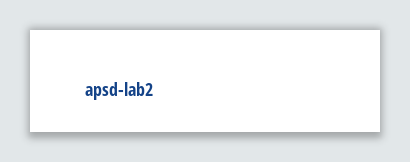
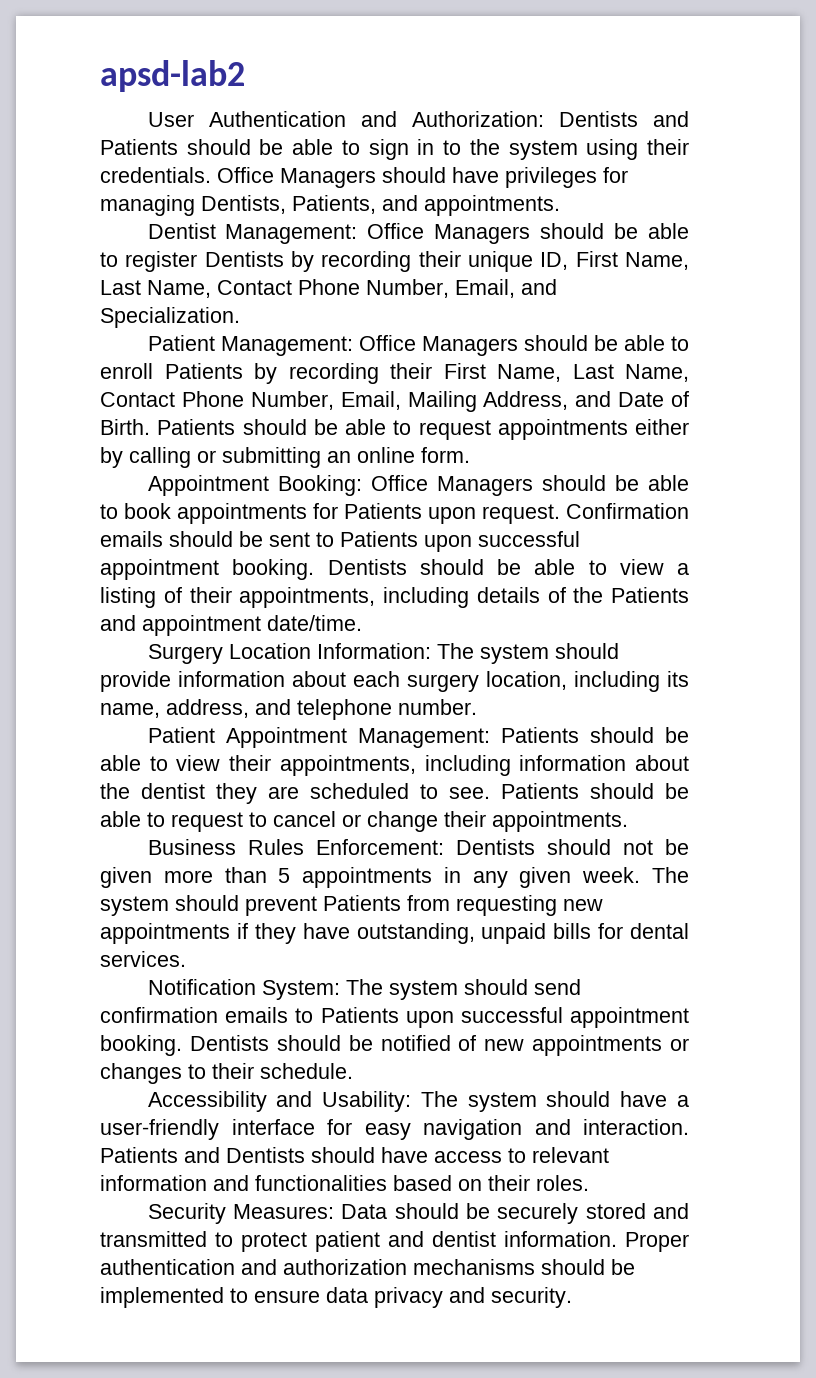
(153, 91) none -> [147,111,689,127] [100,139,690,160] [100,167,628,188] [100,195,560,216] [147,223,689,244] [100,251,689,272] [100,279,557,298] [100,307,240,328] [147,335,689,356] [100,363,689,384] [100,391,689,412] [100,419,689,440] [100,447,470,468] [147,475,690,496] [100,503,689,524] [100,531,580,552] [100,559,689,580] [100,587,689,608] [100,615,362,636] [147,643,619,664] [100,671,689,692] [100,699,477,720] [147,727,689,748] [100,755,689,776] [100,783,689,804] [100,811,628,832] [147,839,689,855] [100,867,689,888] [100,895,603,916] [100,923,689,944] [100,951,186,967] [147,979,581,1000] [100,1007,689,1028] [100,1035,689,1056] [100,1063,353,1084] [147,1091,689,1112] [100,1119,689,1140] [100,1147,609,1163] [100,1175,589,1191] [147,1203,689,1224] [100,1231,689,1252] [100,1259,635,1275] [100,1287,572,1308] // User Authentication and Authorization: Dentists and Patients should be able to sign in to the system using their credentials. Office Managers should have privileges for managing Dentists, Patients, and appointments. // Dentist Management: Office Managers should be able to register Dentists by recording their unique ID, First Name, Last Name, Contact Phone Number, Email, and Specialization. // Patient Management: Office Managers should be able to enroll Patients by recording their First Name, Last Name, Contact Phone Number, Email, Mailing Address, and Date of Birth. Patients should be able to request appointments either by calling or submitting an online form. // Appointment Booking: Office Managers should be able to book appointments for Patients upon request. Confirmation emails should be sent to Patients upon successful appointment booking. Dentists should be able to view a listing of their appointments, including details of the Patients and appointment date/time. // Surgery Location Information: The system should provide information about each surgery location, including its name, address, and telephone number. // Patient Appointment Management: Patients should be able to view their appointments, including information about the dentist they are scheduled to see. Patients should be able to request to cancel or change their appointments. // Business Rules Enforcement: Dentists should not be given more than 5 appointments in any given week. The system should prevent Patients from requesting new appointments if they have outstanding, unpaid bills for dental services. // Notification System: The system should send confirmation emails to Patients upon successful appointment booking. Dentists should be notified of new appointments or changes to their schedule. // Accessibility and Usability: The system should have a user-friendly interface for easy navigation and interaction. Patients and Dentists should have access to relevant information and functionalities based on their roles. // Security Measures: Data should be securely stored and transmitted to protect patient and dentist information. Proper authentication and authorization mechanisms should be implemented to ensure data privacy and security.

